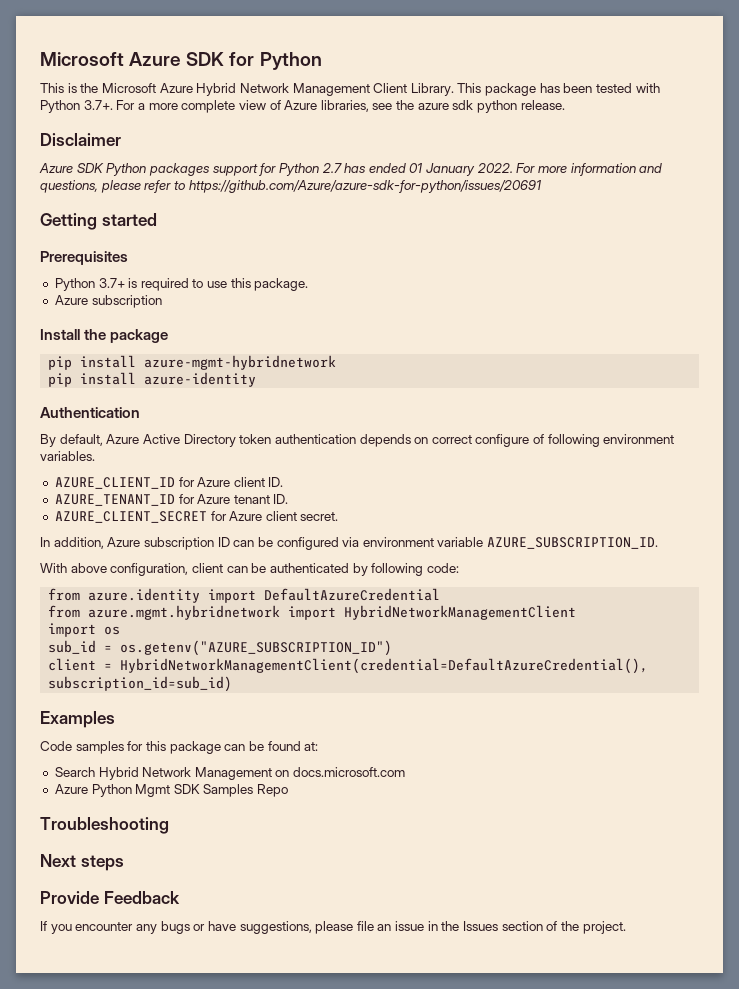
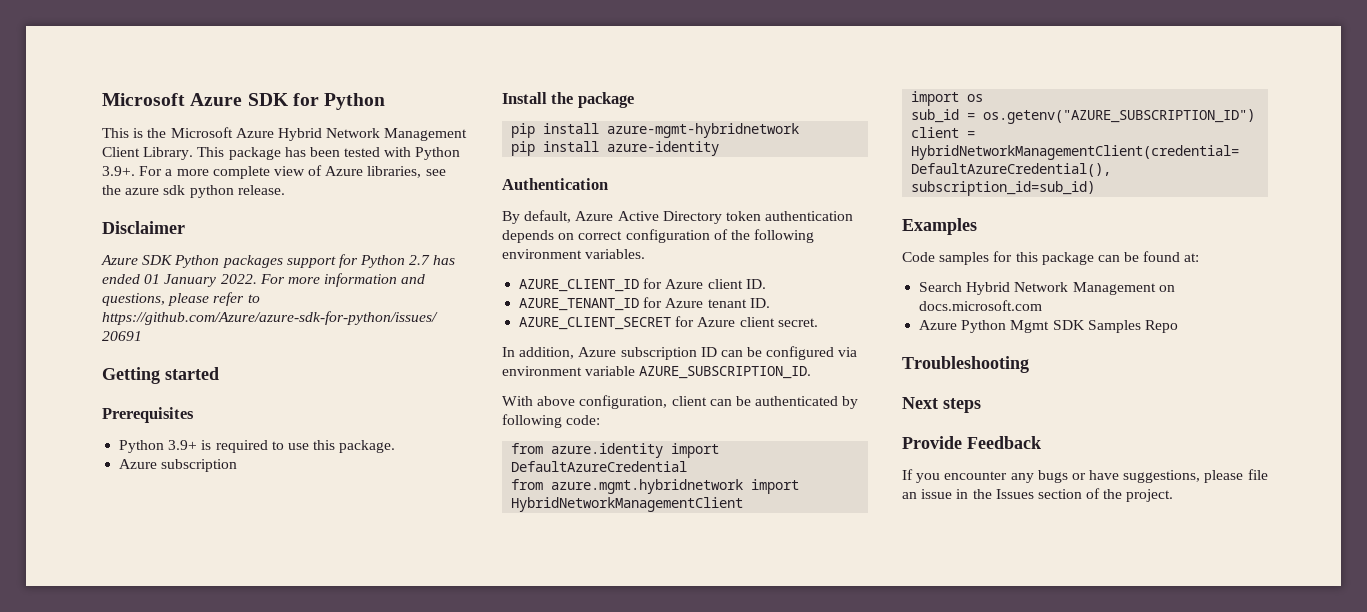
[83,100,113,110] 3.7+. -> [102,166,135,176] 3.9+.
[98,278,125,288] 3.7+ -> [168,440,198,450] 3.9+
[475,434,545,447] configure of -> [625,229,750,243] configuration of the

